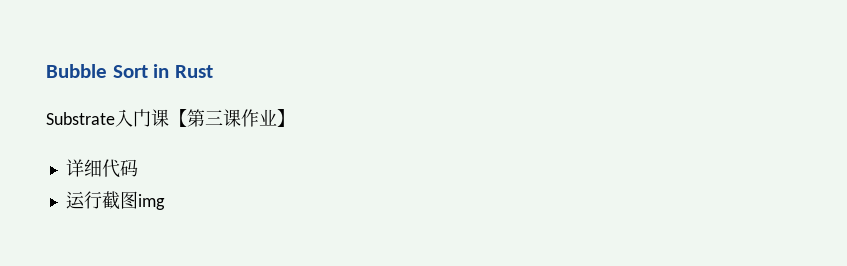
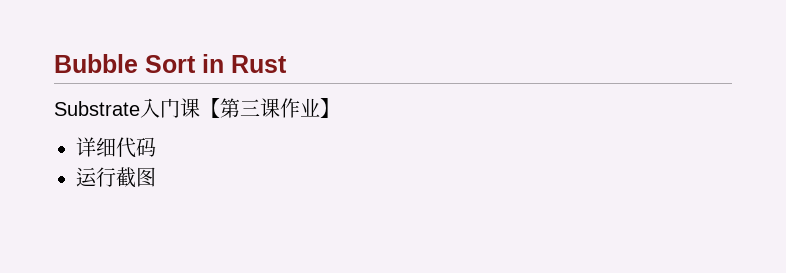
[137,194,165,210] img -> (156, 177) none

